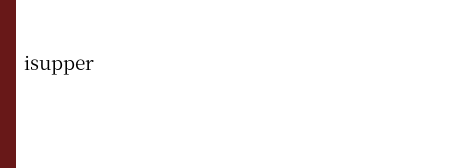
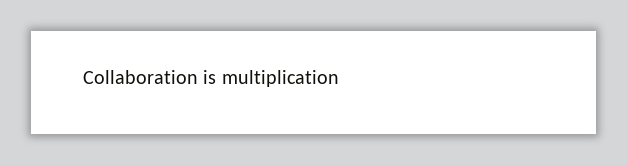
[24,55,94,75] isupper -> [83,70,339,87] Collaboration is multiplication

